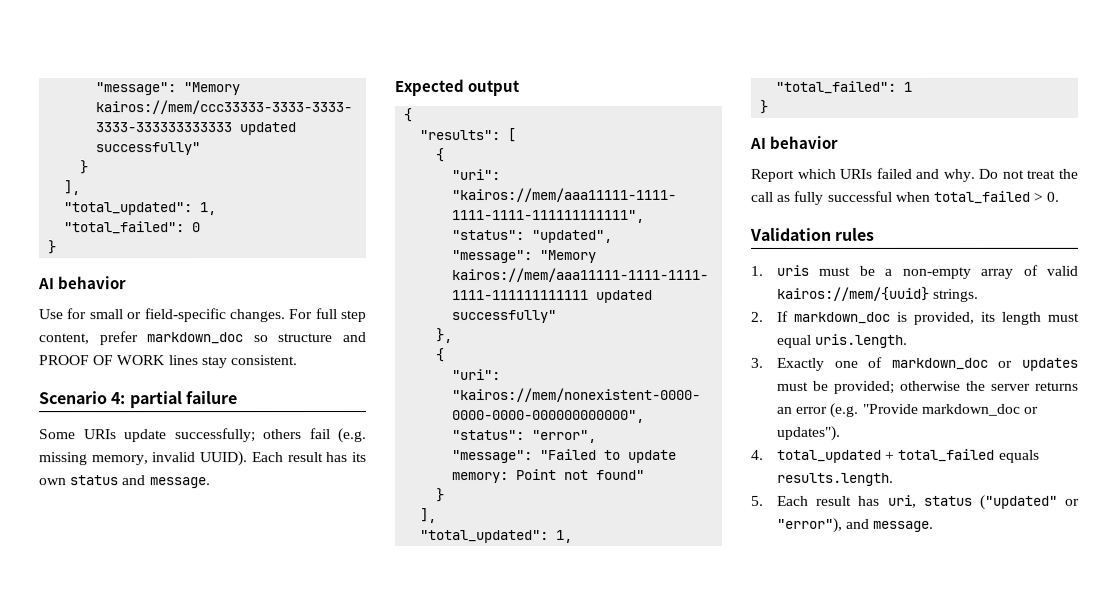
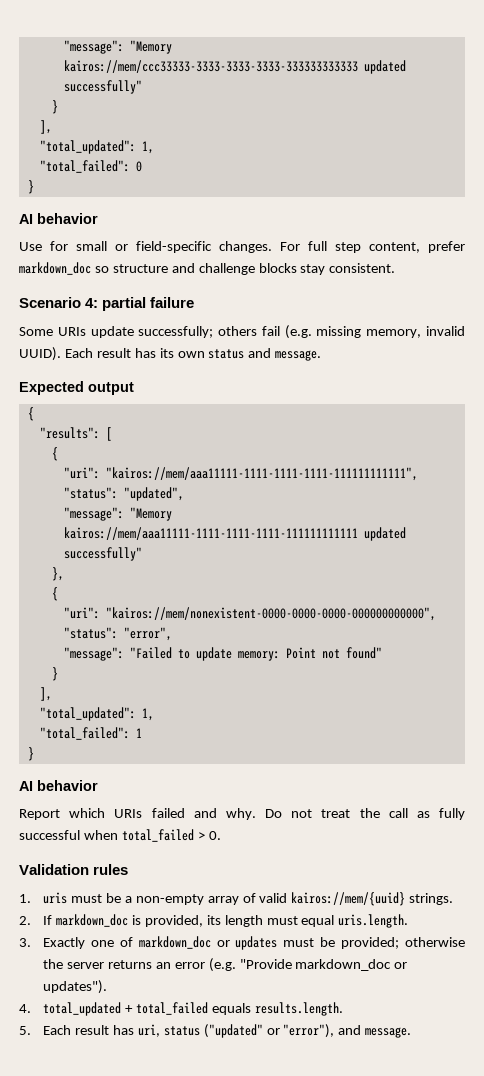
[39,355,199,366] PROOF OF WORK lines -> [198,263,297,275] challenge blocks

